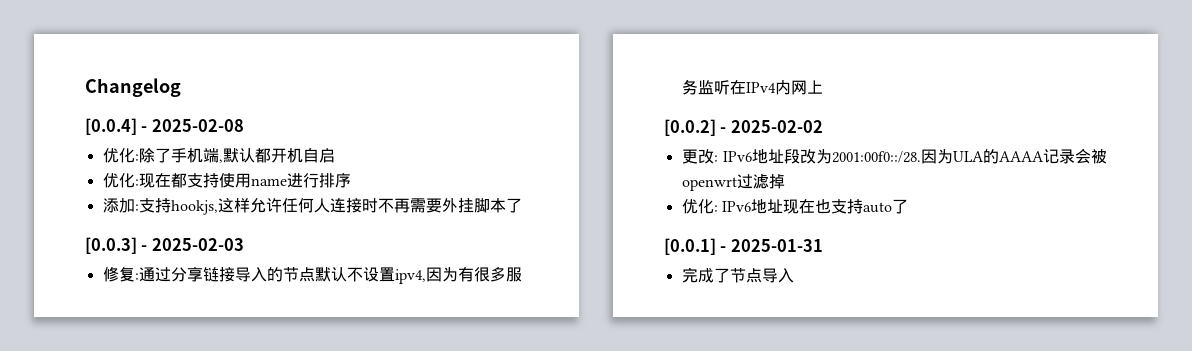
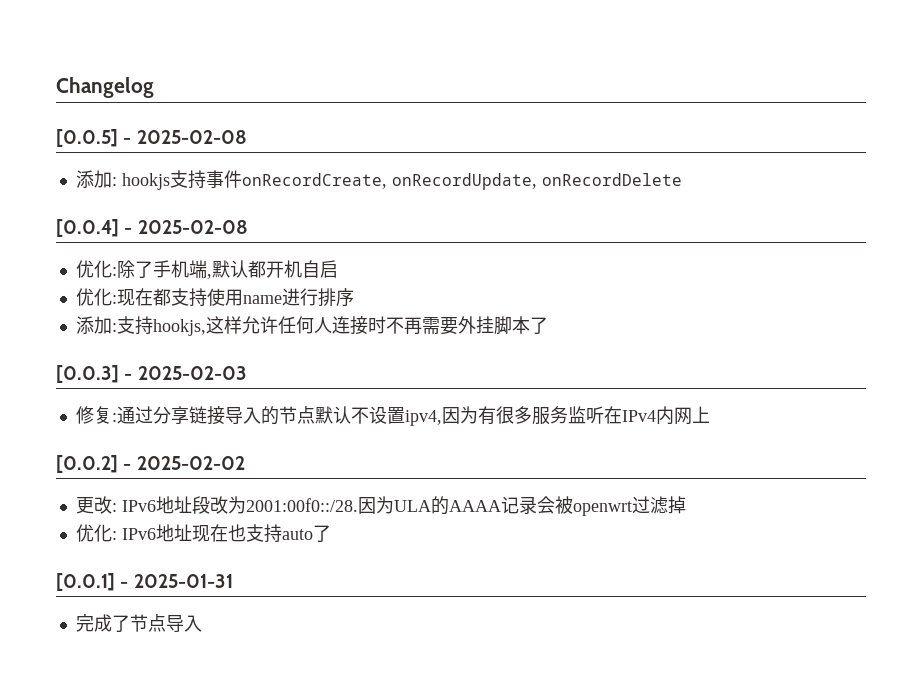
(181, 87) none -> [56,129,247,147] [75,170,682,190] // [0.0.5] - 2025-02-08 // 添加: hookjs支持事件onRecordCreate, onRecordUpdate, onRecordDelete

